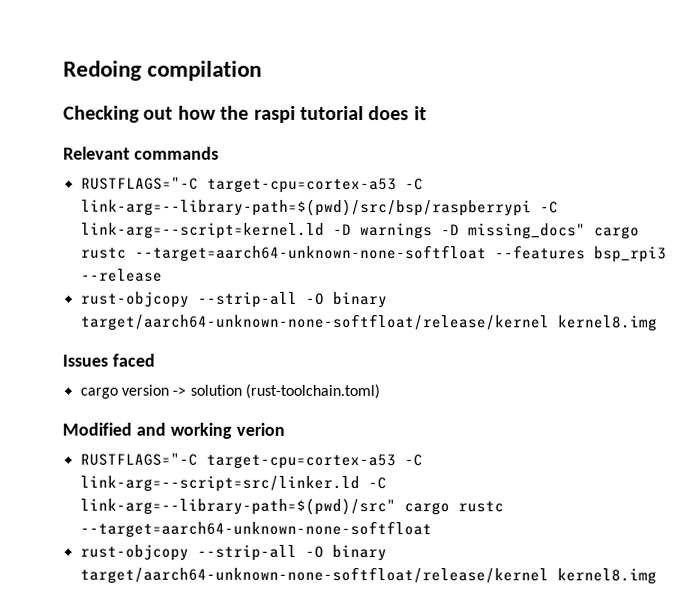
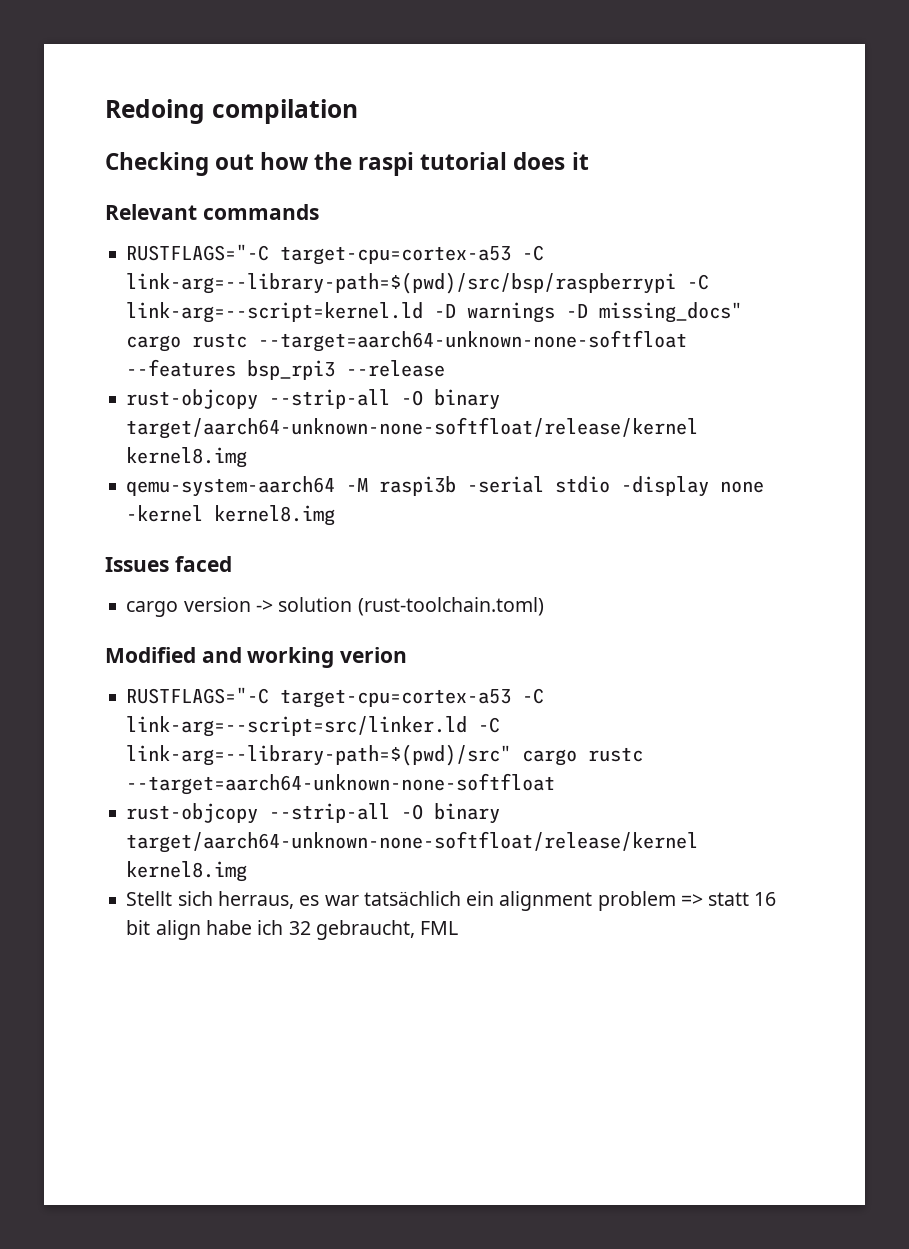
(657, 323) none -> [126,476,765,497] [126,505,336,526] // qemu-system-aarch64 -M raspi3b -serial stdio -display none -kernel kernel8.img
(657, 576) none -> [126,891,777,911] [126,920,459,940] // Stellt sich herraus, es war tatsächlich ein alignment problem => statt 16 bit align habe ich 32 gebraucht, FML

